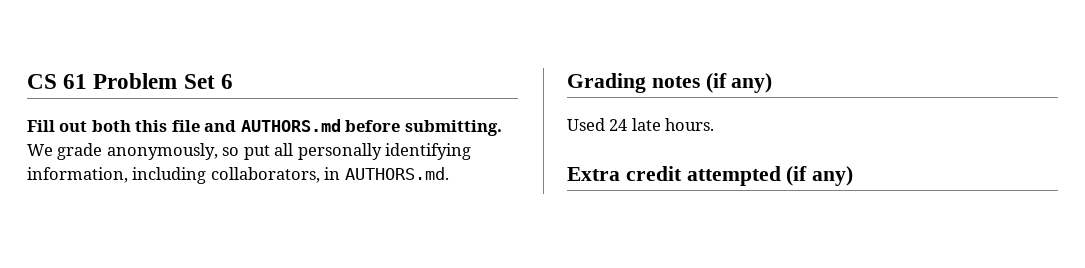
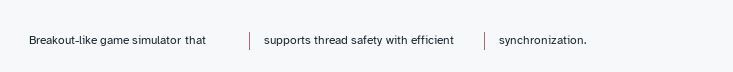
[27,73,233,89] [27,119,502,136] [27,143,472,160] [27,167,449,184] [567,73,773,93] [567,118,715,131] [567,166,854,186] CS 61 Problem Set 6 // Fill out both this file and AUTHORS.md before submitting. We grade anonymously, so put all personally identifying information, including collaborators, in AUTHORS.md. // Grading notes (if any) // Used 24 late hours. // Extra credit attempted (if any) -> [29,35,586,46] Breakout-like game simulator that supports thread safety with efficient synchronization.

